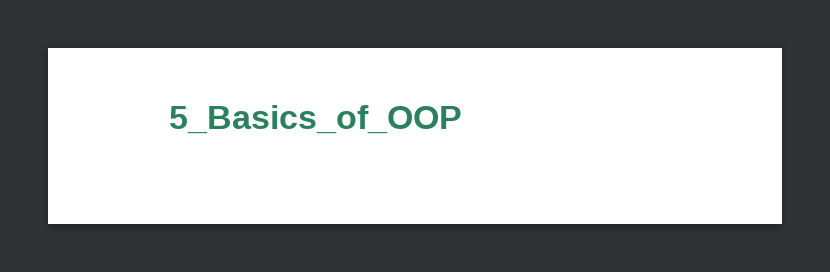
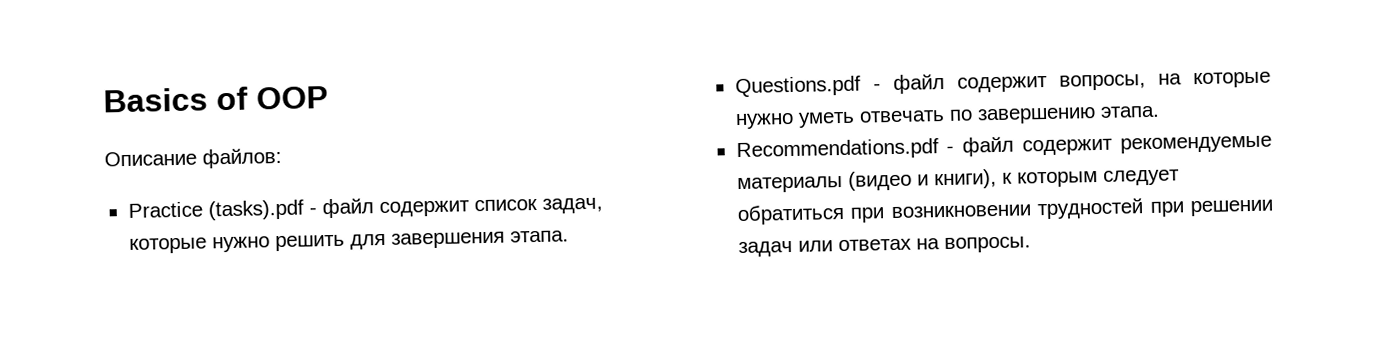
[169,105,462,134] 5_Basics_of_OOP -> [103,86,328,113] [104,147,282,169] [127,197,603,221] [128,230,569,254] [734,71,1271,98] [734,105,1160,130] [735,135,1272,162] [736,168,1180,194] [736,198,1273,226] [737,236,1031,258] Basics of OOP // Описание файлов: // Practice (tasks).pdf - файл содержит список задач, которые нужно решить для завершения этапа. // Questions.pdf - файл содержит вопросы, на которые нужно уметь отвечать по завершению этапа. // Recommendations.pdf - файл содержит рекомендуемые материалы (видео и книги), к которым следует обратиться при возникновении трудностей при решении задач или ответах на вопросы.

